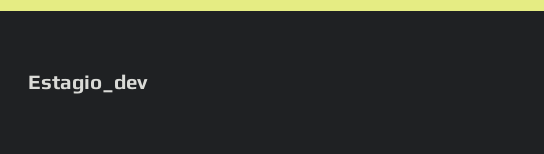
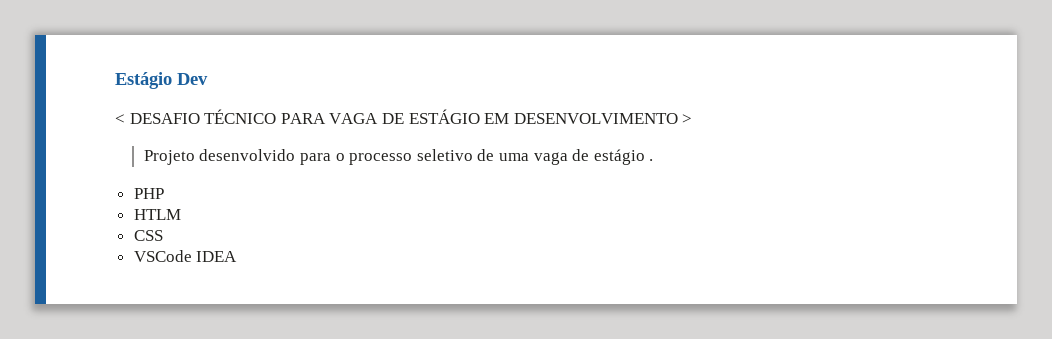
[28,74,148,94] Estagio_dev -> [115,72,208,89] [115,109,693,124] [143,149,654,165] [133,188,164,199] [133,209,181,220] [133,230,163,241] [133,250,238,262] Estágio Dev // < DESAFIO TÉCNICO PARA VAGA DE ESTÁGIO EM DESENVOLVIMENTO > // Projeto desenvolvido para o processo seletivo de uma vaga de estágio . // PHP // HTLM // CSS // VSCode IDEA

